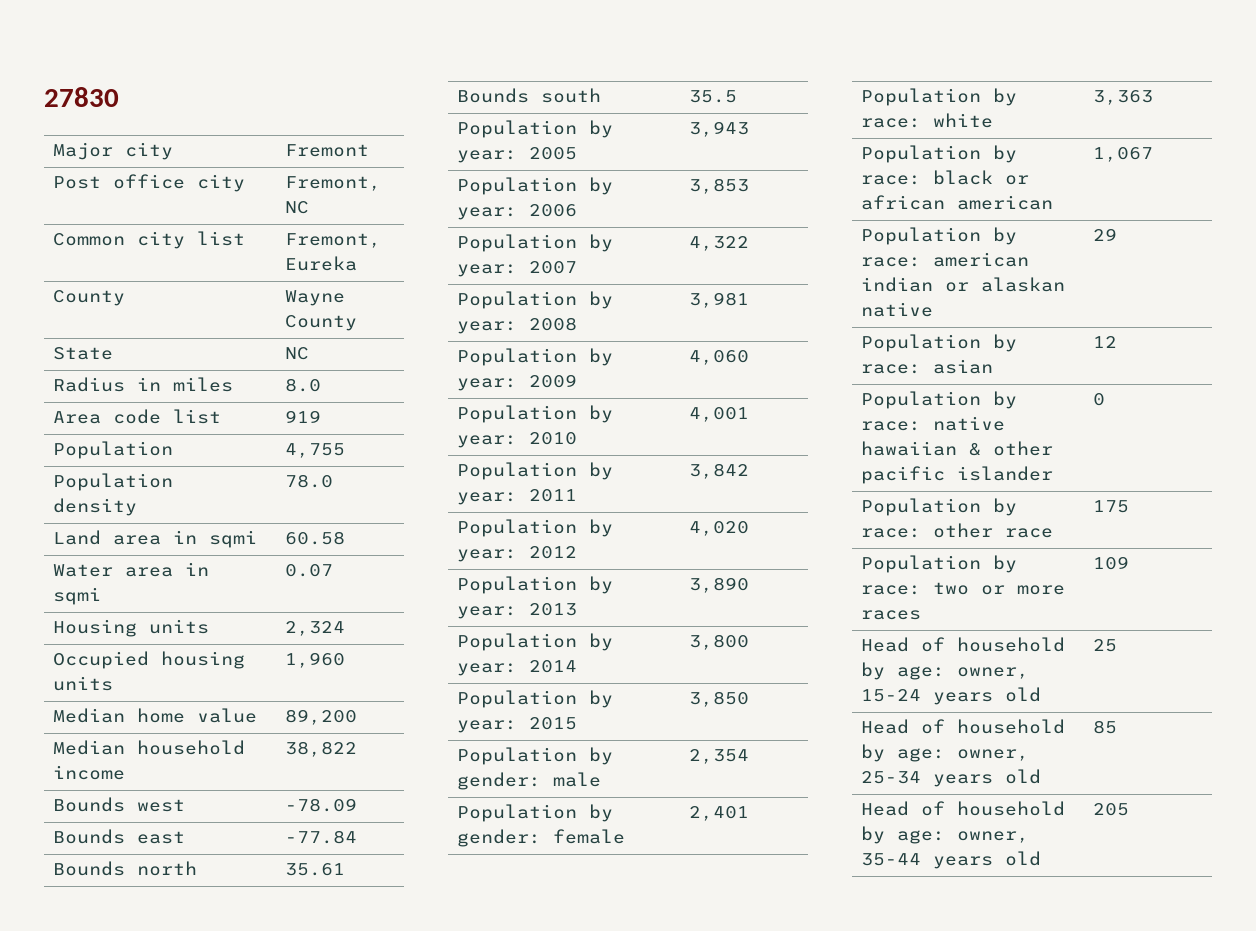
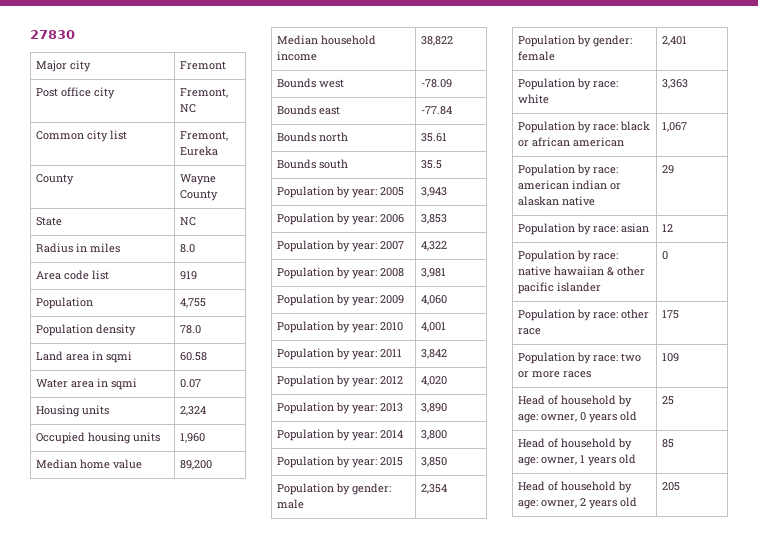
[860,689,921,702] 15-24 -> [579,412,586,421] 0
[860,771,921,784] 25-34 -> [579,455,585,463] 1
[860,853,921,866] 35-44 -> [579,498,586,506] 2

